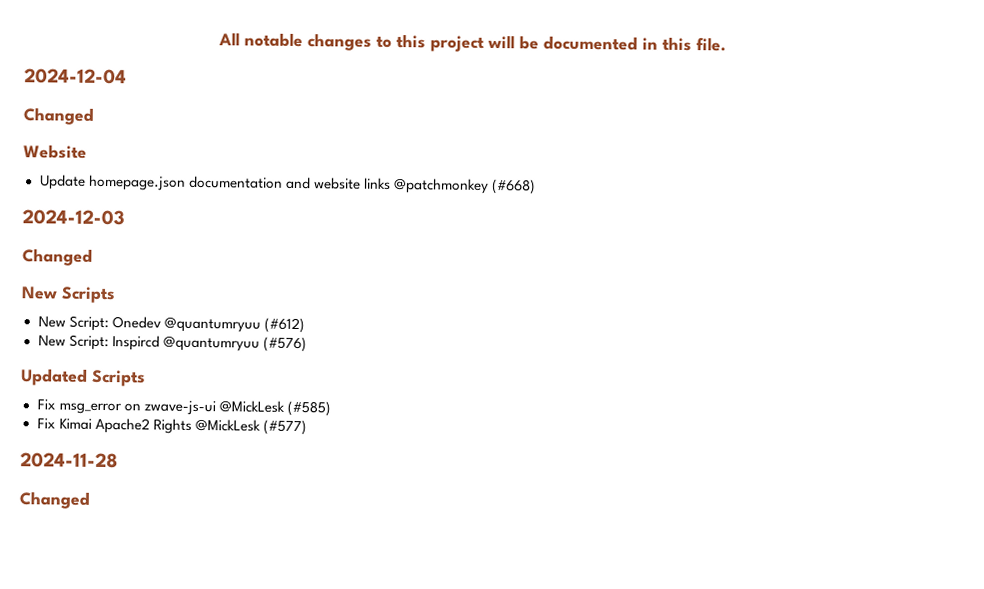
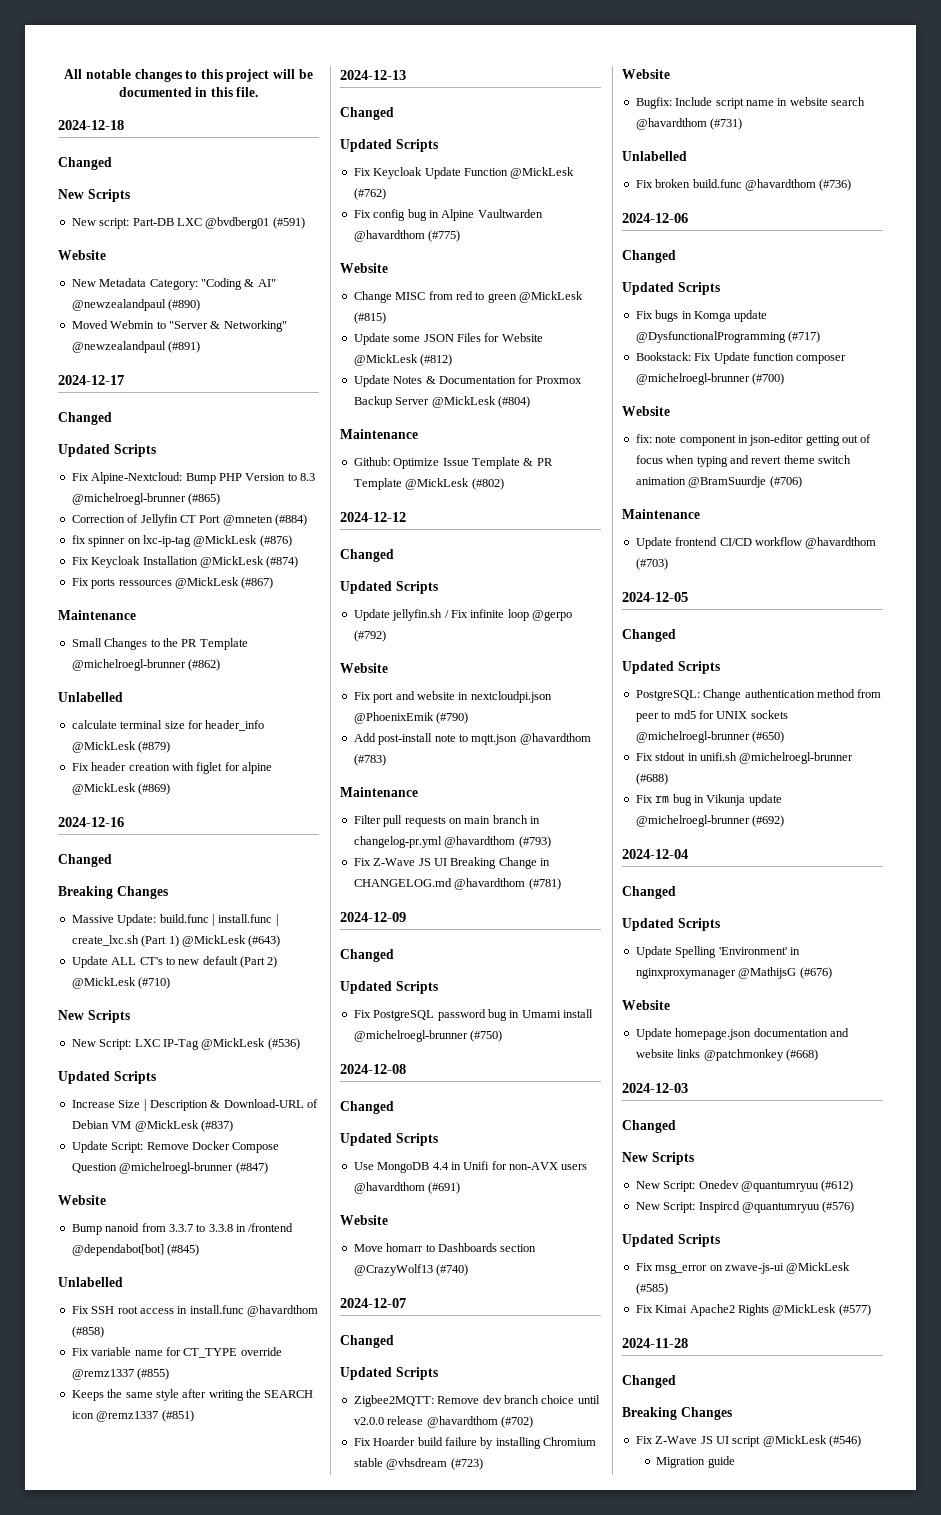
[24,68,127,85] [23,107,94,125] 2024-12-04 // Changed -> [58,120,124,130] [58,157,112,170] [58,189,130,202] [71,217,305,229] [58,250,106,260] [71,278,276,290] [71,299,201,311] [71,320,287,332] [71,341,201,353] [58,375,124,385] [58,412,112,425] [58,444,156,457] [71,472,315,484] [71,493,221,505] [71,514,307,526] [71,535,292,547] [71,556,299,568] [71,577,274,589] [58,610,136,620] [71,638,248,650] [71,659,221,671] [58,692,123,702] [71,720,265,731] [71,741,171,753] [71,762,272,774] [71,783,171,795] [58,817,124,827] [58,854,112,867] [58,886,168,899] [71,914,279,926] [71,935,281,947] [71,956,278,968] [71,977,171,989] [58,1010,130,1023] [71,1038,300,1050] [58,1071,156,1084] [71,1099,318,1111] [71,1120,233,1132] [71,1141,280,1153] [71,1162,268,1174] [58,1195,106,1205] [71,1223,294,1235] [71,1244,200,1256] [58,1277,123,1287] [71,1305,318,1317] [71,1326,104,1338] [71,1347,282,1358] [71,1368,170,1380] [71,1389,314,1401] [71,1410,194,1422] [340,70,406,80] [340,107,394,120] [340,139,438,152] [353,167,575,179] [353,188,386,200] [353,209,543,221] [353,230,461,242] [340,263,388,273] [353,291,583,303] [353,312,386,324] [353,333,543,345] [353,354,453,366] [353,375,582,387] [353,396,530,408] [340,429,418,439] [353,457,553,469] [353,478,504,490] [340,512,406,522] [340,549,394,562] [340,581,438,594] [353,609,572,621] [353,630,386,642] [340,663,388,673] [353,691,552,703] [353,712,469,724] [353,733,591,745] [353,754,386,766] [340,787,418,797] [353,815,540,827] [353,836,551,848] [353,857,550,869] [353,878,561,890] [340,912,406,922] [340,949,394,962] [340,981,438,994] [353,1009,593,1021] [353,1030,503,1042] [340,1064,406,1074] [340,1101,394,1114] [340,1133,438,1146] [353,1161,588,1173] [353,1182,461,1194] [340,1215,388,1225] [353,1243,537,1252] [353,1264,469,1276] [340,1298,406,1308] [340,1335,394,1348] [340,1367,438,1380] [353,1395,600,1407] [353,1416,533,1428] [353,1437,596,1449] [353,1458,483,1470] [622,69,670,79] [635,97,865,109] [635,118,743,130] [622,151,687,161] [635,179,852,191] [622,213,688,223] [622,250,676,263] [622,282,720,295] [635,310,768,322] [635,331,821,343] [635,352,847,364] [635,373,785,385] [622,406,670,416] [635,434,872,446] [635,455,851,467] [635,476,802,488] [622,509,700,519] [635,537,877,549] [635,558,668,570] [622,592,688,602] [622,629,676,642] [622,661,720,674] [635,689,882,701] [635,710,788,722] [635,731,785,743] [635,752,854,764] [635,773,668,785] [635,794,782,806] [635,815,785,827] [622,849,688,859] [622,886,676,899] [622,918,720,931] [635,946,800,958] [635,967,832,979] 2024-12-18 // Changed // New Scripts // New script: Part-DB LXC @bvdberg01 (#591) // Website // New Metadata Category: "Coding & AI" @newzealandpaul (#890) // Moved Webmin to "Server & Networking" @newzealandpaul (#891) // 2024-12-17 // Changed // Updated Scripts // Fix Alpine-Nextcloud: Bump PHP Version to 8.3 @michelroegl-brunner (#865) // Correction of Jellyfin CT Port @mneten (#884) // fix spinner on lxc-ip-tag @MickLesk (#876) // Fix Keycloak Installation @MickLesk (#874) // Fix ports ressources @MickLesk (#867) // Maintenance // Small Changes to the PR Template @michelroegl-brunner (#862) // Unlabelled // calculate terminal size for header_info @MickLesk (#879) // Fix header creation with figlet for alpine @MickLesk (#869) // 2024-12-16 // Changed // Breaking Changes // Massive Update: build.func | install.func | create_lxc.sh (Part 1) @MickLesk (#643) // Update ALL CT's to new default (Part 2) @MickLesk (#710) // New Scripts // New Script: LXC IP-Tag @MickLesk (#536) // Updated Scripts // Increase Size | Description & Download-URL of Debian VM @MickLesk (#837) // Update Script: Remove Docker Compose Question @michelroegl-brunner (#847) // Website // Bump nanoid from 3.3.7 to 3.3.8 in /frontend @dependabot[bot] (#845) // Unlabelled // Fix SSH root access in install.func @havardthom (#858) // Fix variable name for CT_TYPE override @remz1337 (#855) // Keeps the same style after writing the SEARCH icon @remz1337 (#851) // 2024-12-13 // Changed // Updated Scripts // Fix Keycloak Update Function @MickLesk (#762) // Fix config bug in Alpine Vaultwarden @havardthom (#775) // Website // Change MISC from red to green @MickLesk (#815) // Update some JSON Files for Website @MickLesk (#812) // Update Notes & Documentation for Proxmox Backup Server @MickLesk (#804) // Maintenance // Github: Optimize Issue Template & PR Template @MickLesk (#802) // 2024-12-12 // Changed // Updated Scripts // Update jellyfin.sh / Fix infinite loop @gerpo (#792) // Website // Fix port and website in nextcloudpi.json @PhoenixEmik (#790) // Add post-install note to mqtt.json @havardthom (#783) // Maintenance // Filter pull requests on main branch in changelog-pr.yml @havardthom (#793) // Fix Z-Wave JS UI Breaking Change in CHANGELOG.md @havardthom (#781) // 2024-12-09 // Changed // Updated Scripts // Fix PostgreSQL password bug in Umami install @michelroegl-brunner (#750) // 2024-12-08 // Changed // Updated Scripts // Use MongoDB 4.4 in Unifi for non-AVX users @havardthom (#691) // Website // Move homarr to Dashboards section @CrazyWolf13 (#740) // 2024-12-07 // Changed // Updated Scripts // Zigbee2MQTT: Remove dev branch choice until v2.0.0 release @havardthom (#702) // Fix Hoarder build failure by installing Chromium stable @vhsdream (#723) // Website // Bugfix: Include script name in website search @havardthom (#731) // Unlabelled // Fix broken build.func @havardthom (#736) // 2024-12-06 // Changed // Updated Scripts // Fix bugs in Komga update @DysfunctionalProgramming (#717) // Bookstack: Fix Update function composer @michelroegl-brunner (#700) // Website // fix: note component in json-editor getting out of focus when typing and revert theme switch animation @BramSuurdje (#706) // Maintenance // Update frontend CI/CD workflow @havardthom (#703) // 2024-12-05 // Changed // Updated Scripts // PostgreSQL: Change authentication method from peer to md5 for UNIX sockets @michelroegl-brunner (#650) // Fix stdout in unifi.sh @michelroegl-brunner (#688) // Fix rm bug in Vikunja update @michelroegl-brunner (#692) // 2024-12-04 // Changed // Updated Scripts // Update Spelling 'Environment' in nginxproxymanager @MathijsG (#676)
(90, 500) none -> [622,1407,732,1420] [635,1435,861,1447] [656,1456,735,1468] // Breaking Changes // Fix Z-Wave JS UI script @MickLesk (#546) // Migration guide

